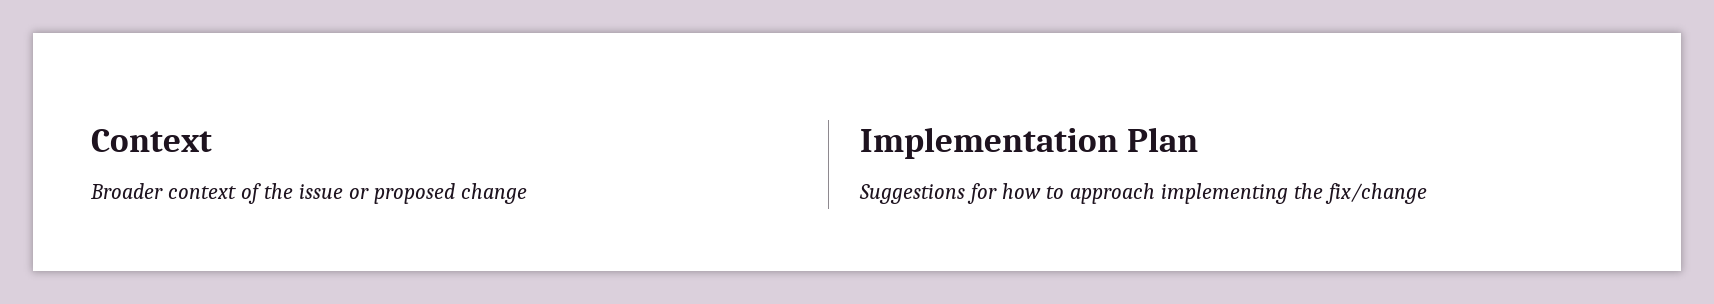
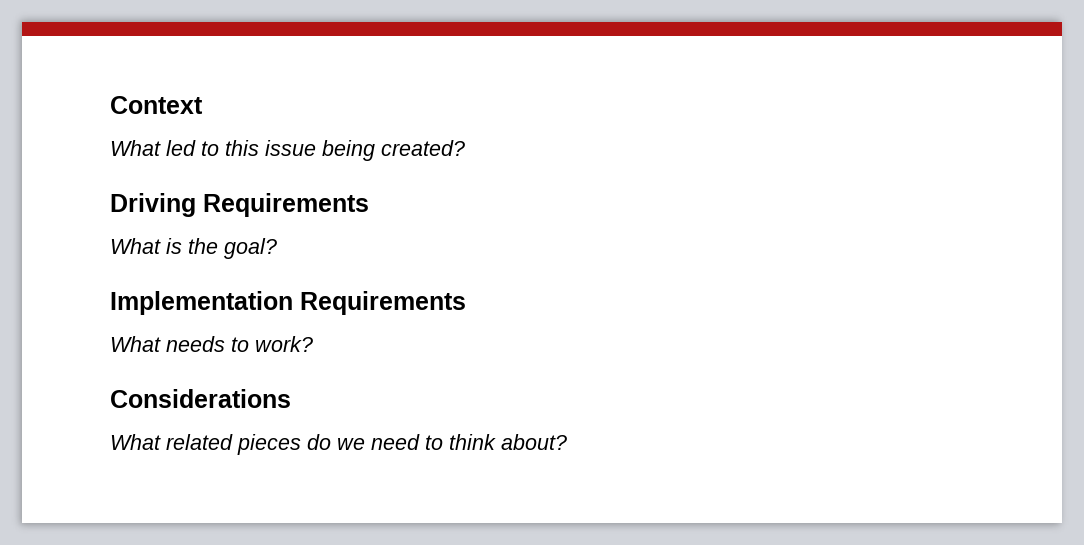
[90,183,527,204] [860,127,1199,159] [859,183,1427,204] Broader context of the issue or proposed change // Implementation Plan // Suggestions for how to approach implementing the fix/change -> [110,140,465,161] [110,193,369,217] [110,238,277,259] [110,291,466,315] [110,336,313,352] [110,389,291,408] [110,434,567,455] What led to this issue being created? // Driving Requirements // What is the goal? // Implementation Requirements // What needs to work? // Considerations // What related pieces do we need to think about?

